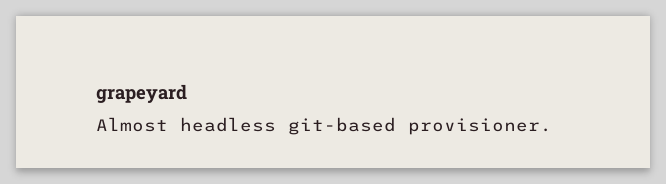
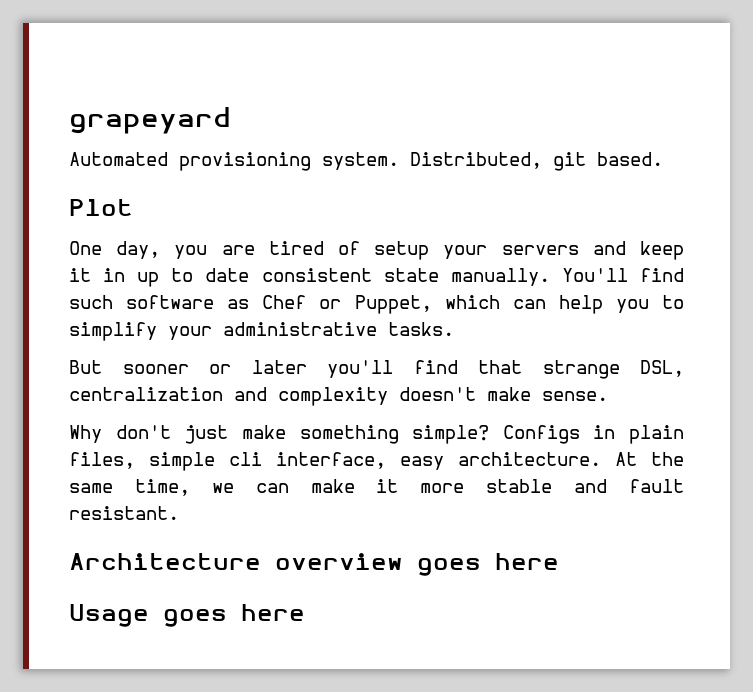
[96,117,552,135] Almost headless git-based provisioner. -> [69,152,663,171] [69,199,133,216] [69,241,684,260] [69,268,684,287] [69,295,685,314] [69,322,454,341] [69,360,684,379] [69,387,608,406] [69,425,684,444] [69,452,684,471] [69,479,685,496] [69,506,179,520] [69,553,559,576] [69,604,305,627] Automated provisioning system. Distributed, git based. // Plot // One day, you are tired of setup your servers and keep it in up to date consistent state manually. You'll find such software as Chef or Puppet, which can help you to simplify your administrative tasks. // But sooner or later you'll find that strange DSL, centralization and complexity doesn't make sense. // Why don't just make something simple? Configs in plain files, simple cli interface, easy architecture. At the same time, we can make it more stable and fault resistant. // Architecture overview goes here // Usage goes here

